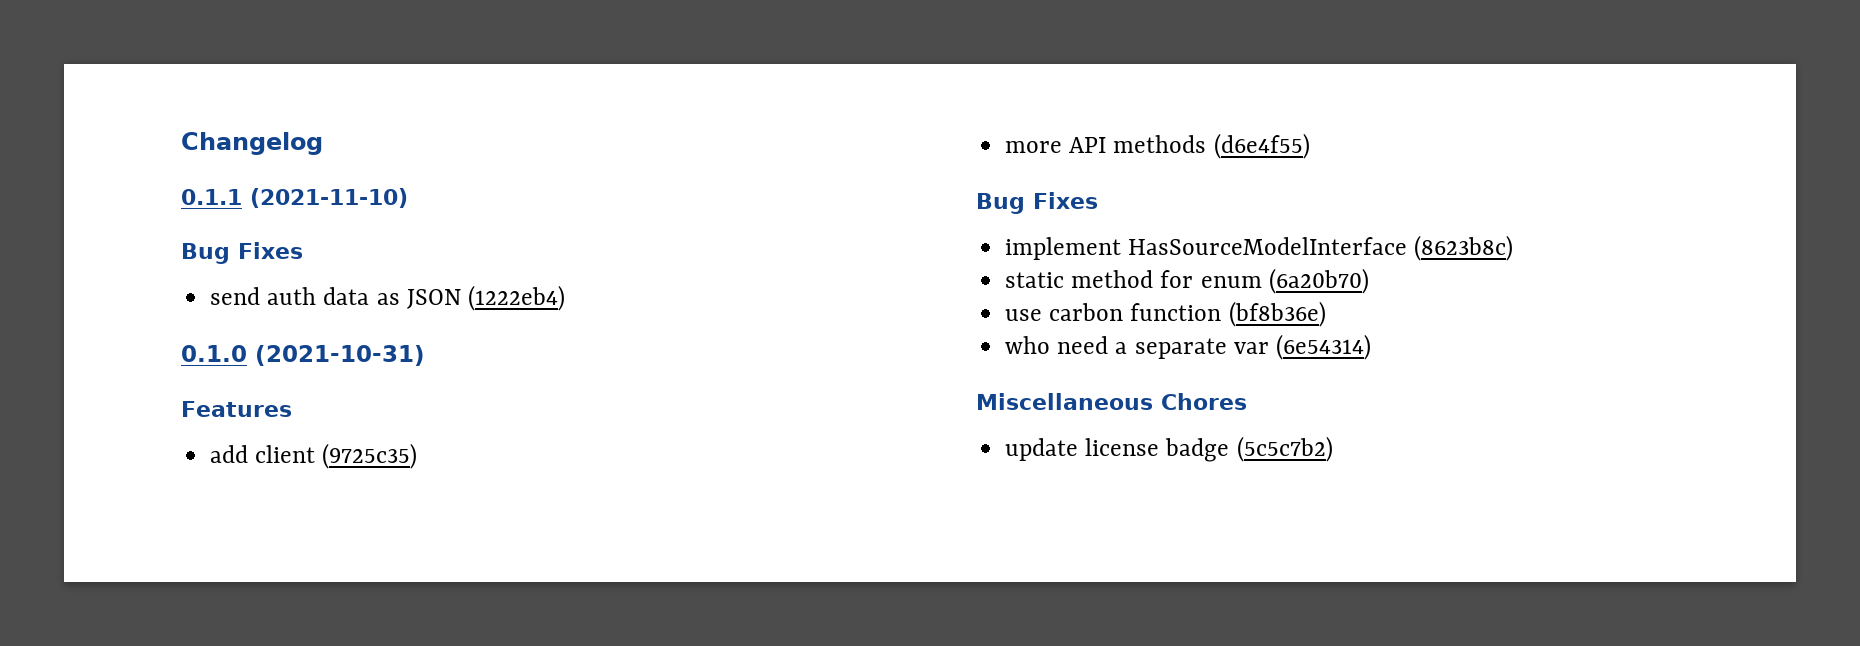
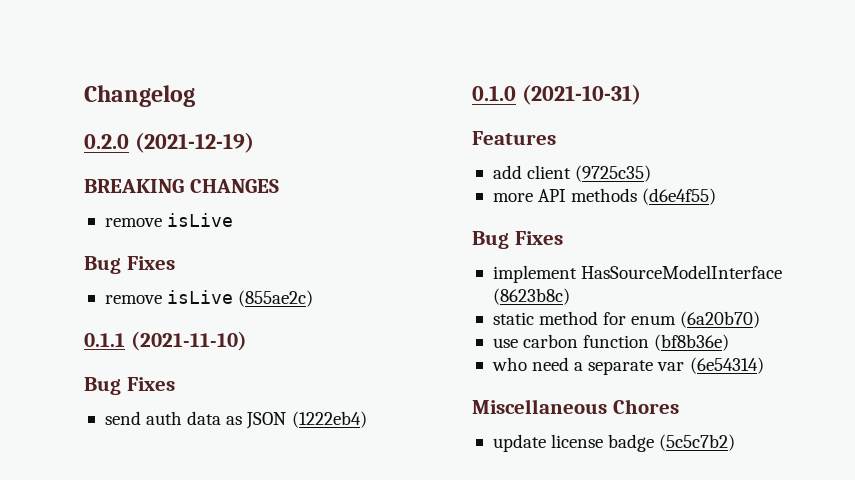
(323, 143) none -> [84,132,254,153] [84,179,279,193] [104,213,234,227] [84,256,175,274] [104,290,314,307] // 0.2.0 (2021-12-19) // BREAKING CHANGES // remove isLive // Bug Fixes // remove isLive (855ae2c)

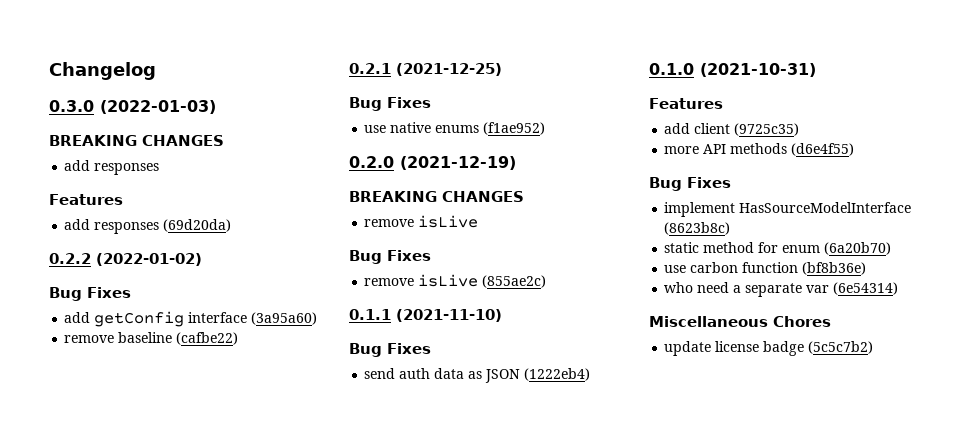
(195, 96) none -> [49,100,216,114] [49,135,224,146] [64,160,160,175] [49,194,123,205] [64,219,232,234] [49,253,202,266] [49,287,131,301] [64,311,318,327] [64,332,239,345] [349,63,502,76] [349,97,431,111] [364,122,546,135] // 0.3.0 (2022-01-03) // BREAKING CHANGES // add responses // Features // add responses (69d20da) // 0.2.2 (2022-01-02) // Bug Fixes // add getConfig interface (3a95a60) // remove baseline (cafbe22) // 0.2.1 (2021-12-25) // Bug Fixes // use native enums (f1ae952)

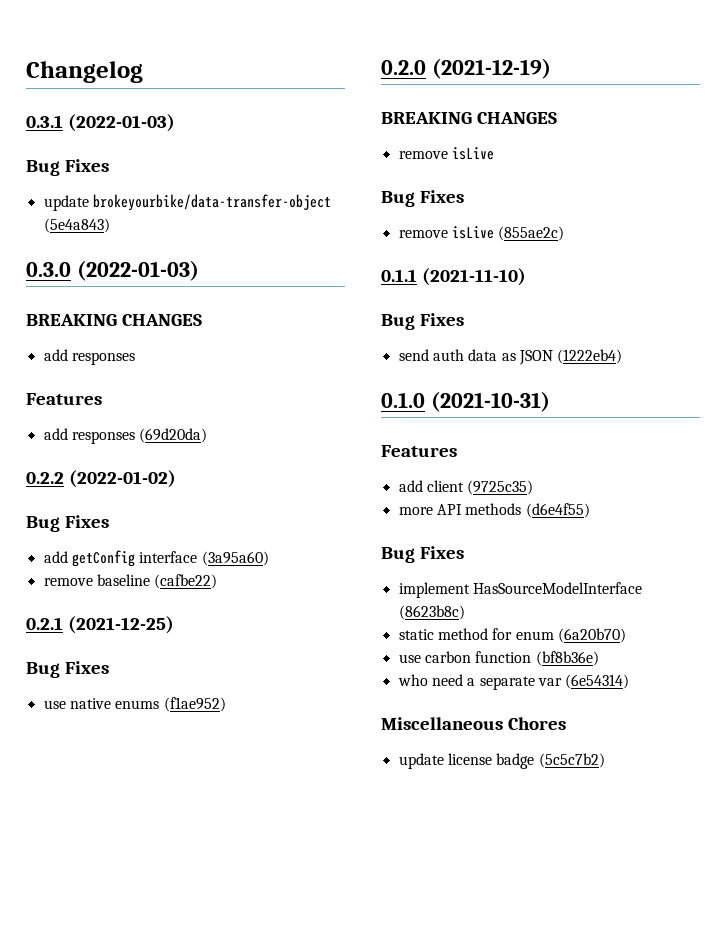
(156, 71) none -> [26,114,175,132] [26,159,109,176] [43,194,331,211] [43,218,110,233] // 0.3.1 (2022-01-03) // Bug Fixes // update brokeyourbike/data-transfer-object (5e4a843)

